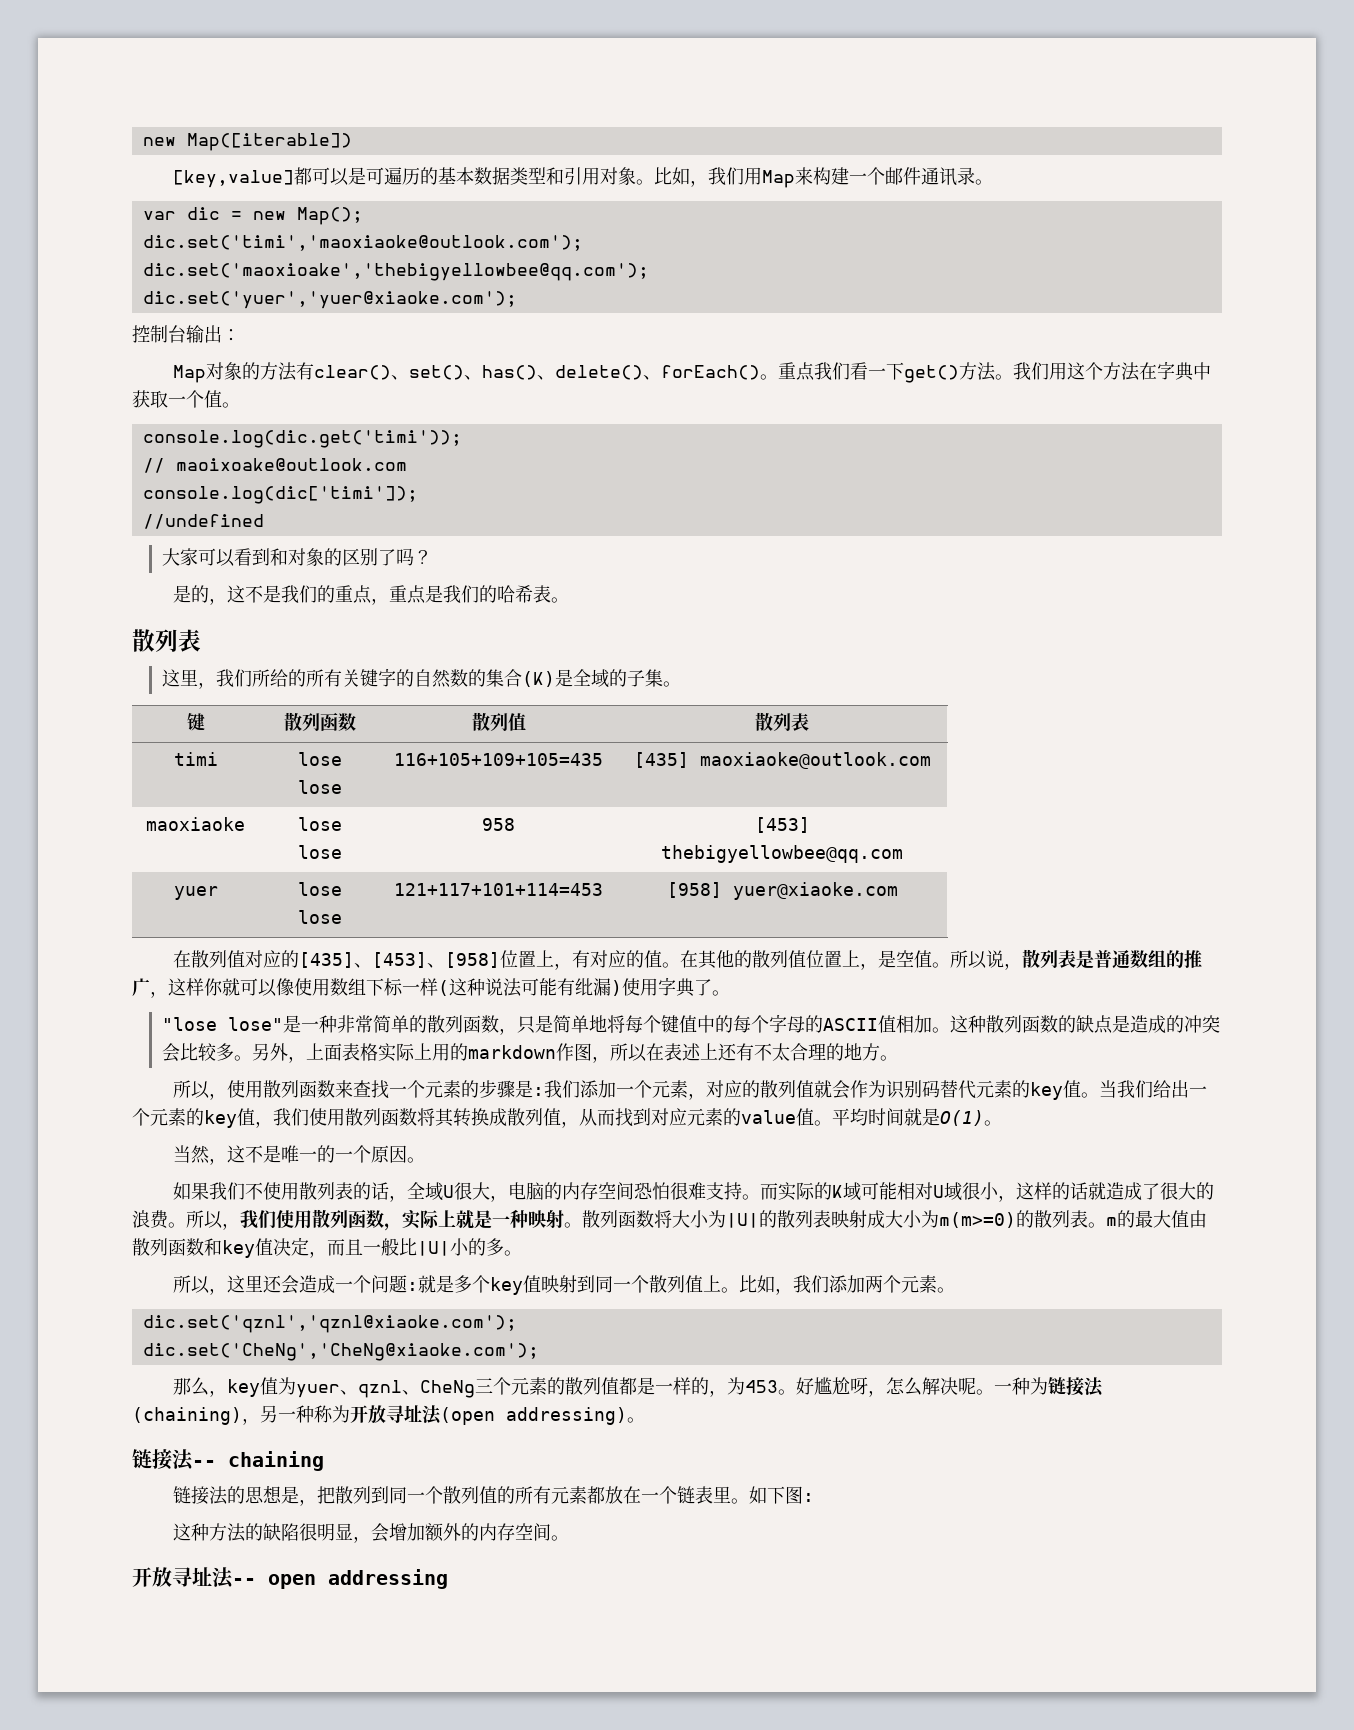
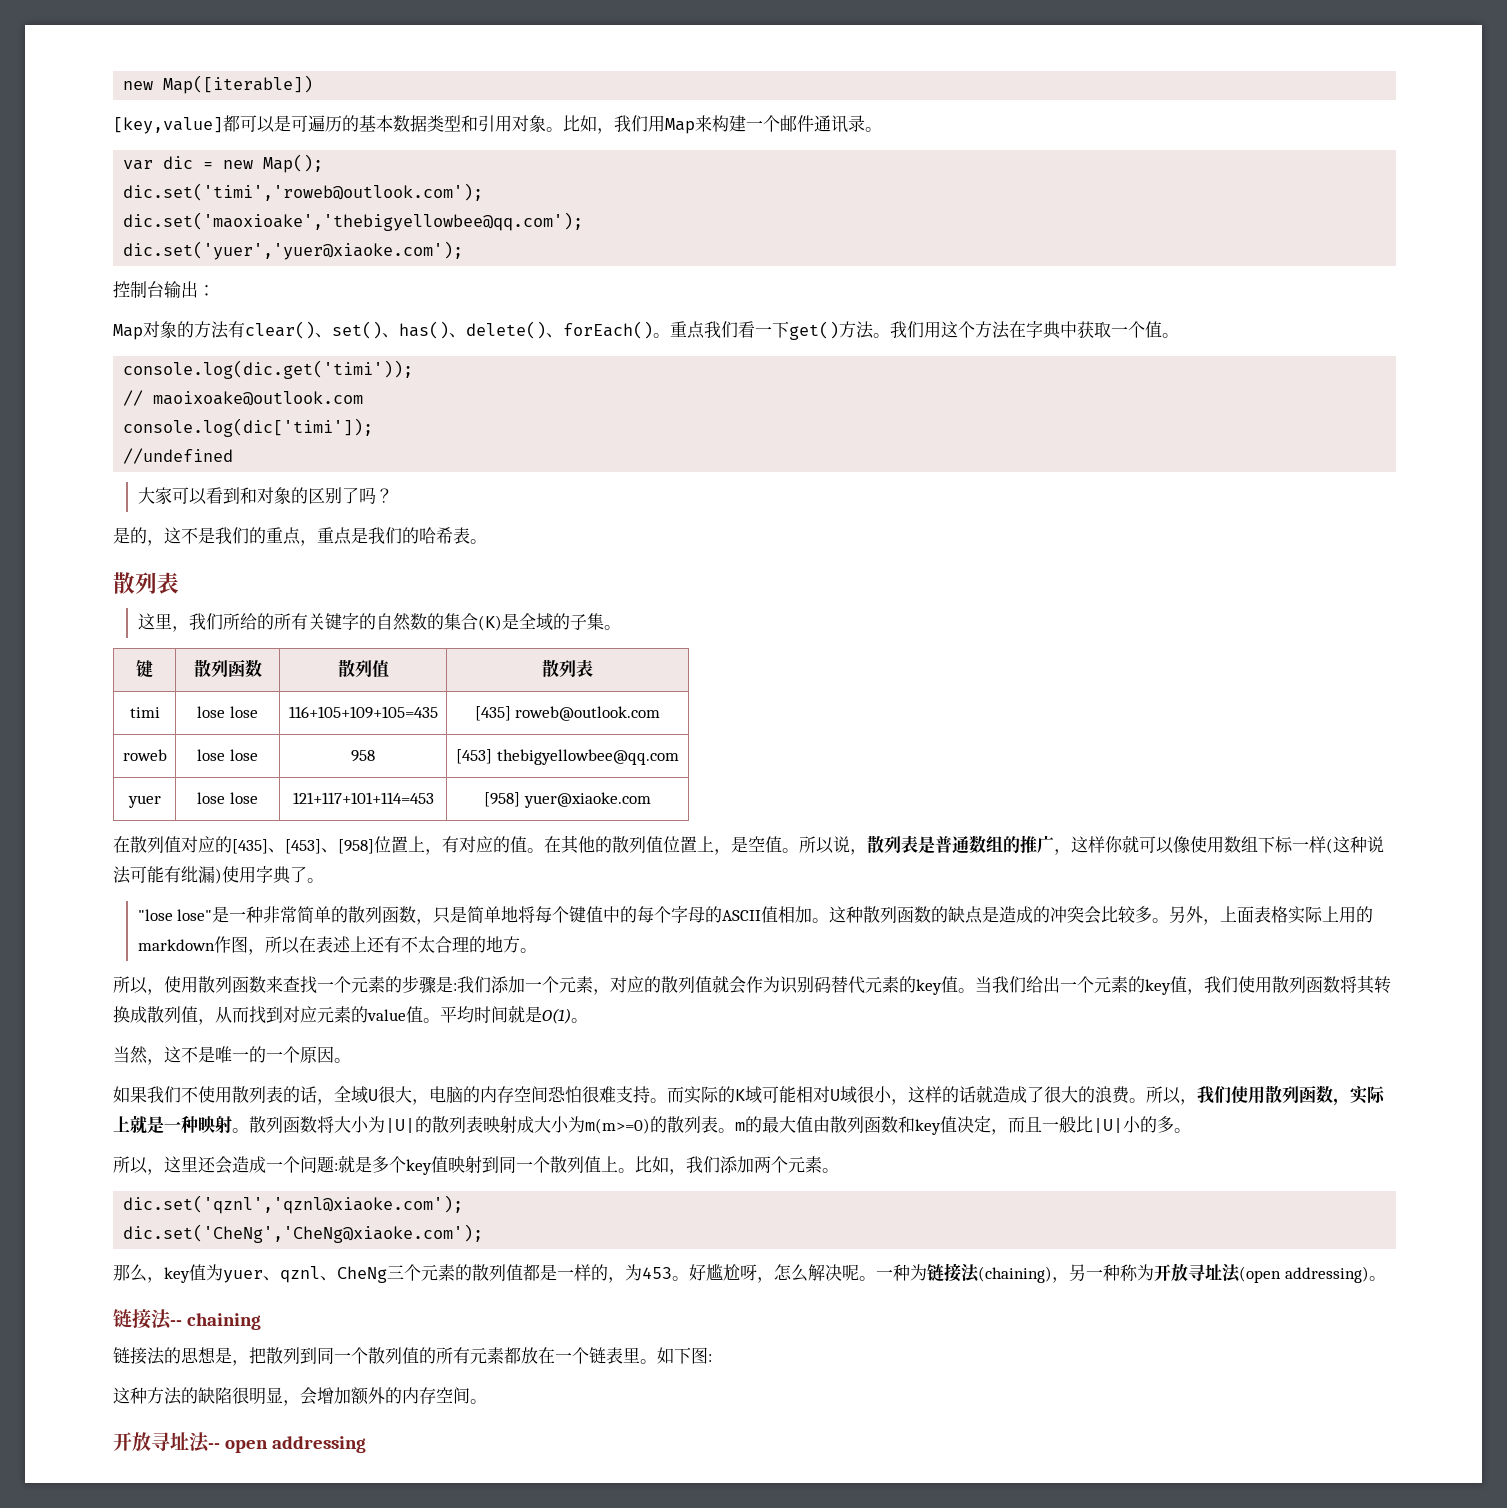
[142,235,583,251] dic.set('timi','maoxiaoke@outlook.com'); -> [123,183,484,201] dic.set('timi','roweb@outlook.com');
[699,752,931,769] [146,817,245,831] maoxiaoke@outlook.com // maoxiaoke -> [515,706,661,721] [122,749,167,761] roweb@outlook.com // roweb

